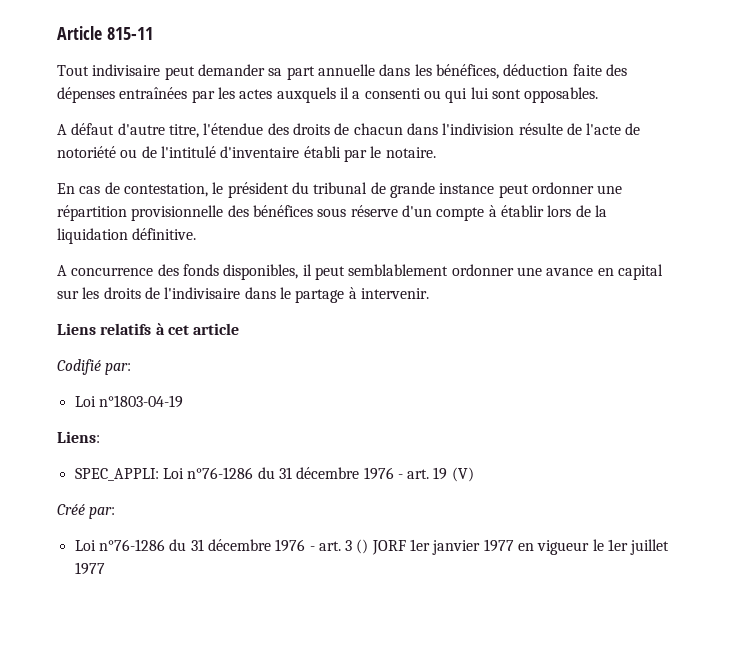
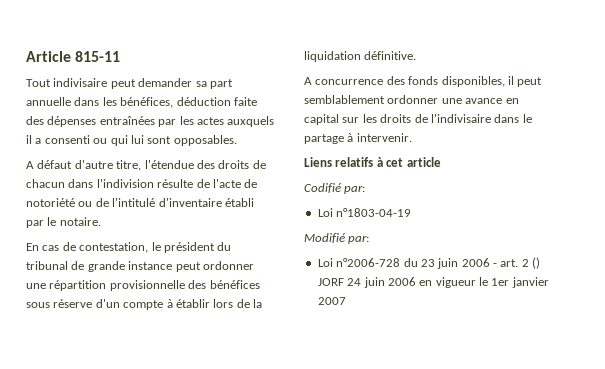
[57,431,100,443] [74,467,474,482] [57,504,116,519] [74,539,353,552] Liens: // SPEC_APPLI: Loi n°76-1286 du 31 décembre 1976 - art. 19 (V) // Créé par: // Loi n°76-1286 du 31 décembre 1976 - art. 3 -> [304,233,370,244] [317,258,529,269] Modifié par: // Loi n°2006-728 du 23 juin 2006 - art. 2
[410,539,514,555] 1er janvier 1977 -> [347,277,416,288] 24 juin 2006
[630,539,670,555] [74,562,105,575] juillet 1977 -> [511,277,549,288] [317,297,346,305] janvier 2007

